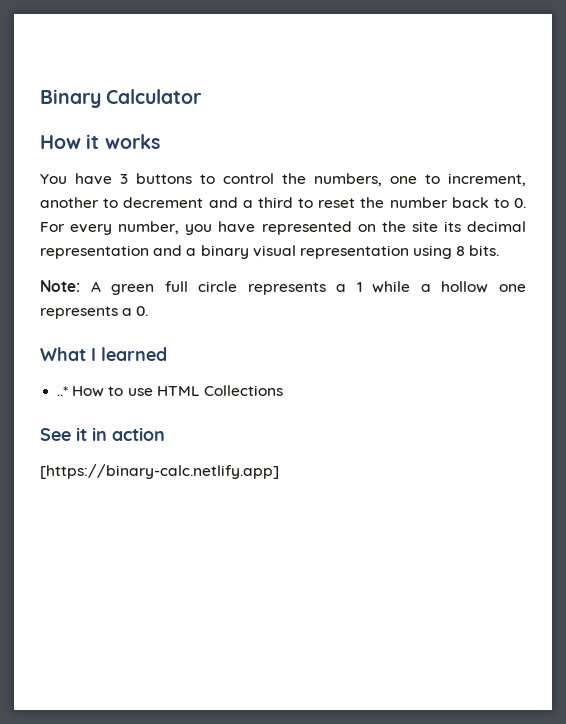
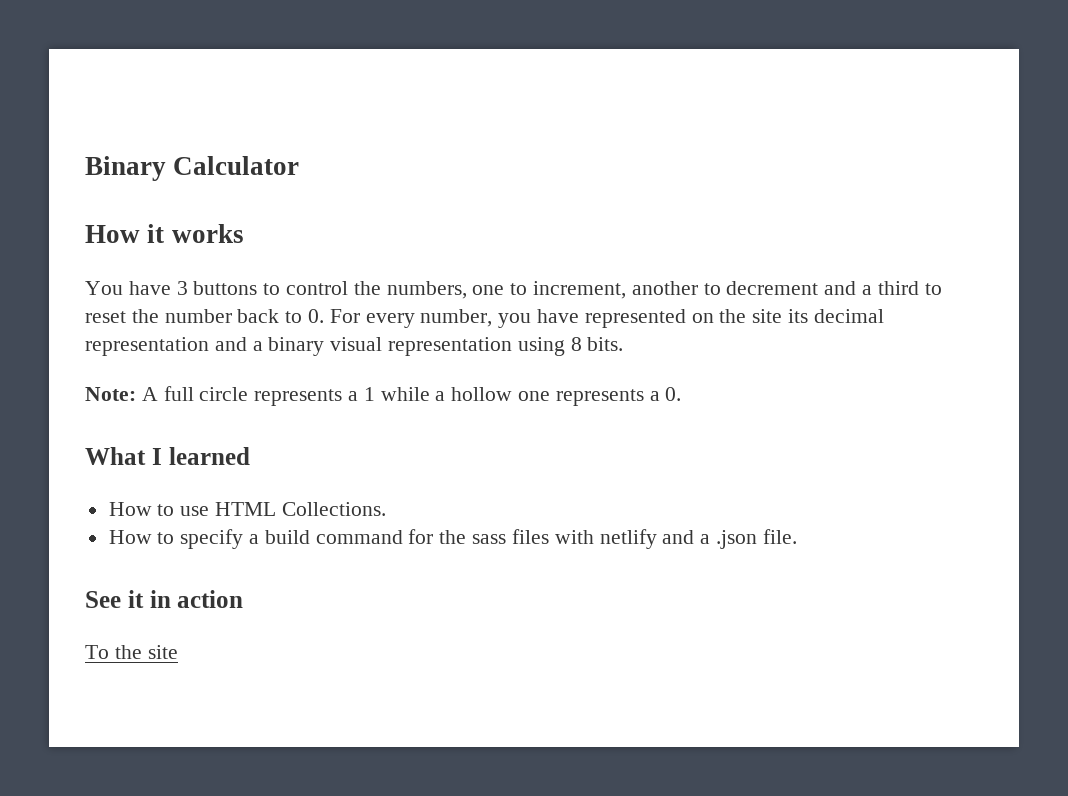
[111,284,155,295] green -> (158, 394) none
[57,386,69,396] ..* -> (250, 456) none
[203,385,283,396] Collections -> [281,502,386,516] [108,529,797,549] Collections. // How to specify a build command for the sass files with netlify and a .json file.
[40,464,279,479] [https://binary-calc.netlify.app] -> [85,645,178,659] To the site

